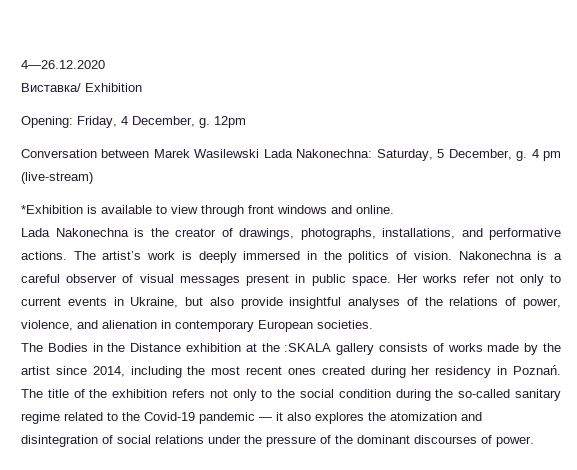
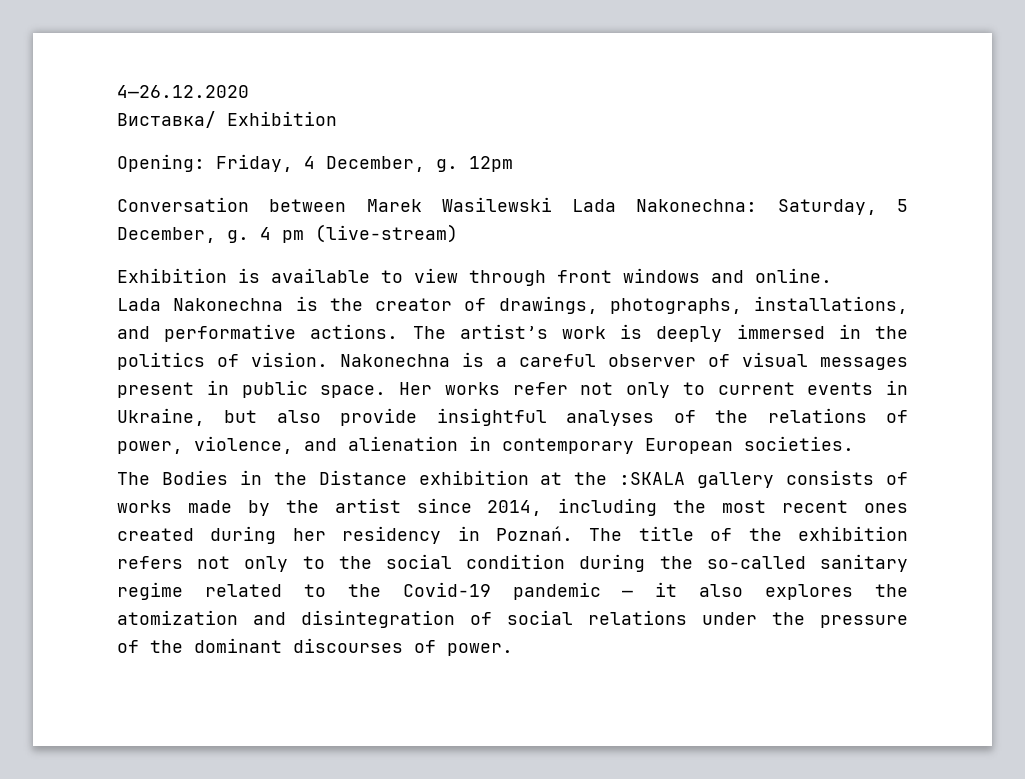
[21,205,83,214] *Exhibition -> [117,268,227,283] Exhibition

